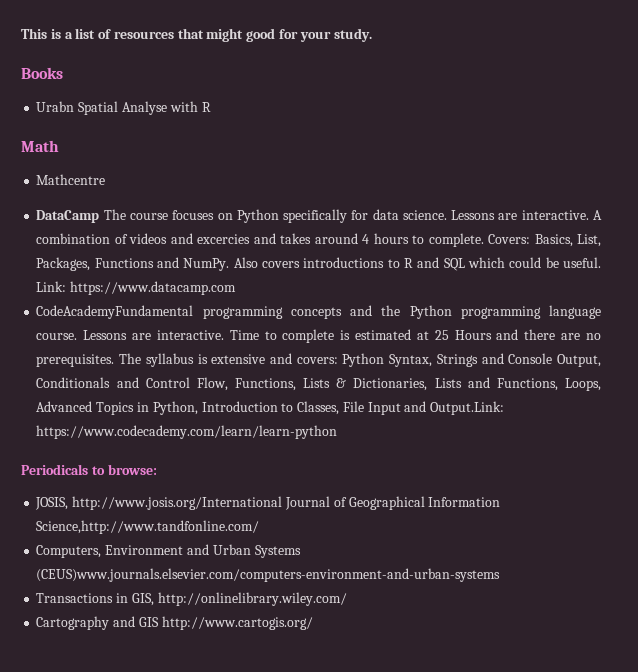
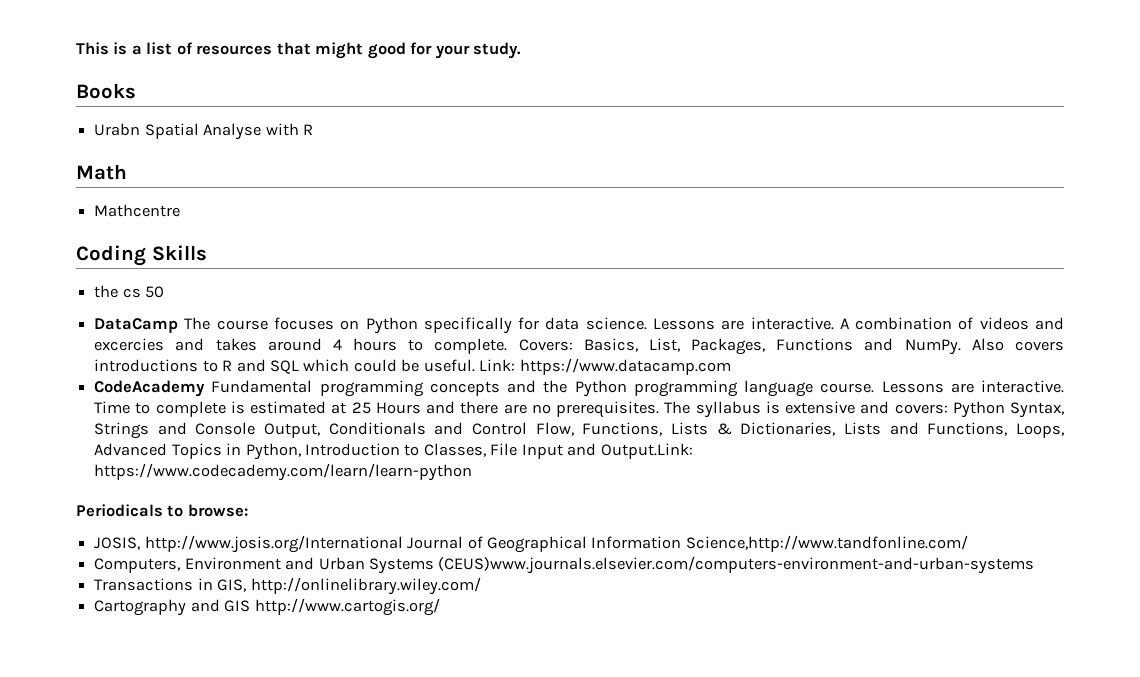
(106, 179) none -> [76,245,207,266] [94,285,165,298] // Coding Skills // the cs 50
[36,305,194,319] CodeAcademyFundamental -> [94,380,313,397] CodeAcademy Fundamental

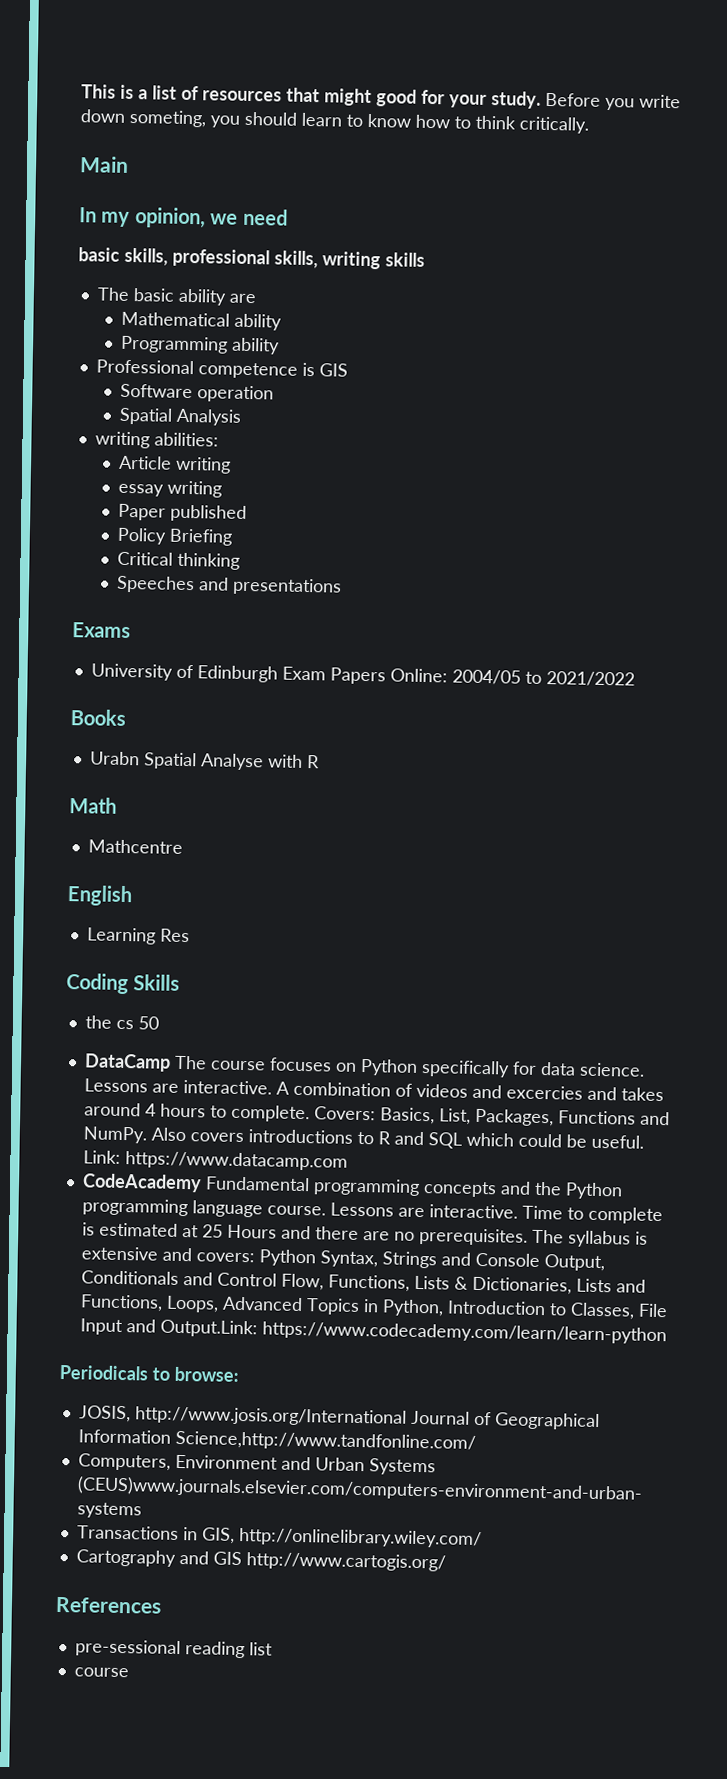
(522, 50) none -> [545,92,681,111] [80,109,589,134] [79,156,129,173] [79,207,288,229] [78,247,425,270] [96,287,256,306] [121,311,283,331] [120,335,281,355] [95,359,348,379] [120,383,275,403] [119,407,243,426] [94,431,219,449] [119,455,232,474] [118,480,223,498] [118,503,248,522] [117,527,234,546] [117,551,241,570] [116,575,343,596] [72,622,131,639] [90,663,635,687] Before you write down someting, you should learn to know how to think critically. // Main // In my opinion, we need // basic skills, professional skills, writing skills // The basic ability are // Mathematical ability // Programming ability // Professional competence is GIS // Software operation // Spatial Analysis // writing abilities: // Article writing // essay writing // Paper published // Policy Briefing // Critical thinking // Speeches and presentations // Exams // University of Edinburgh Exam Papers Online: 2004/05 to 2021/2022
(181, 210) none -> [67,885,133,907] [86,927,190,945] // English // Learning Res
(440, 607) none -> [55,1596,162,1614] [74,1639,273,1659] [73,1667,129,1678] // References // pre-sessional reading list // course

